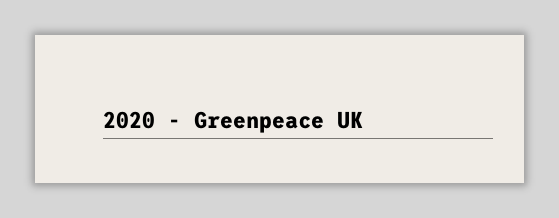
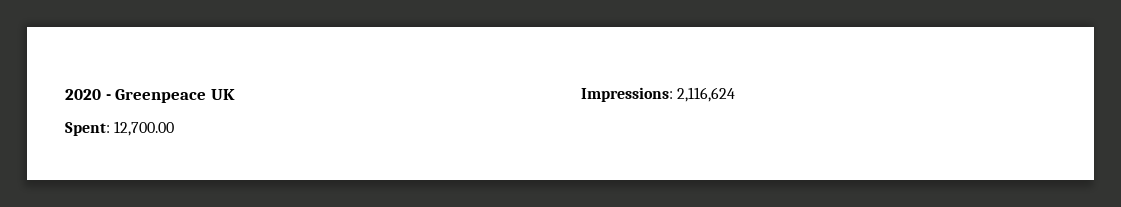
(363, 120) none -> [65,121,175,136] [581,87,736,102] // Spent: 12,700.00 // Impressions: 2,116,624

